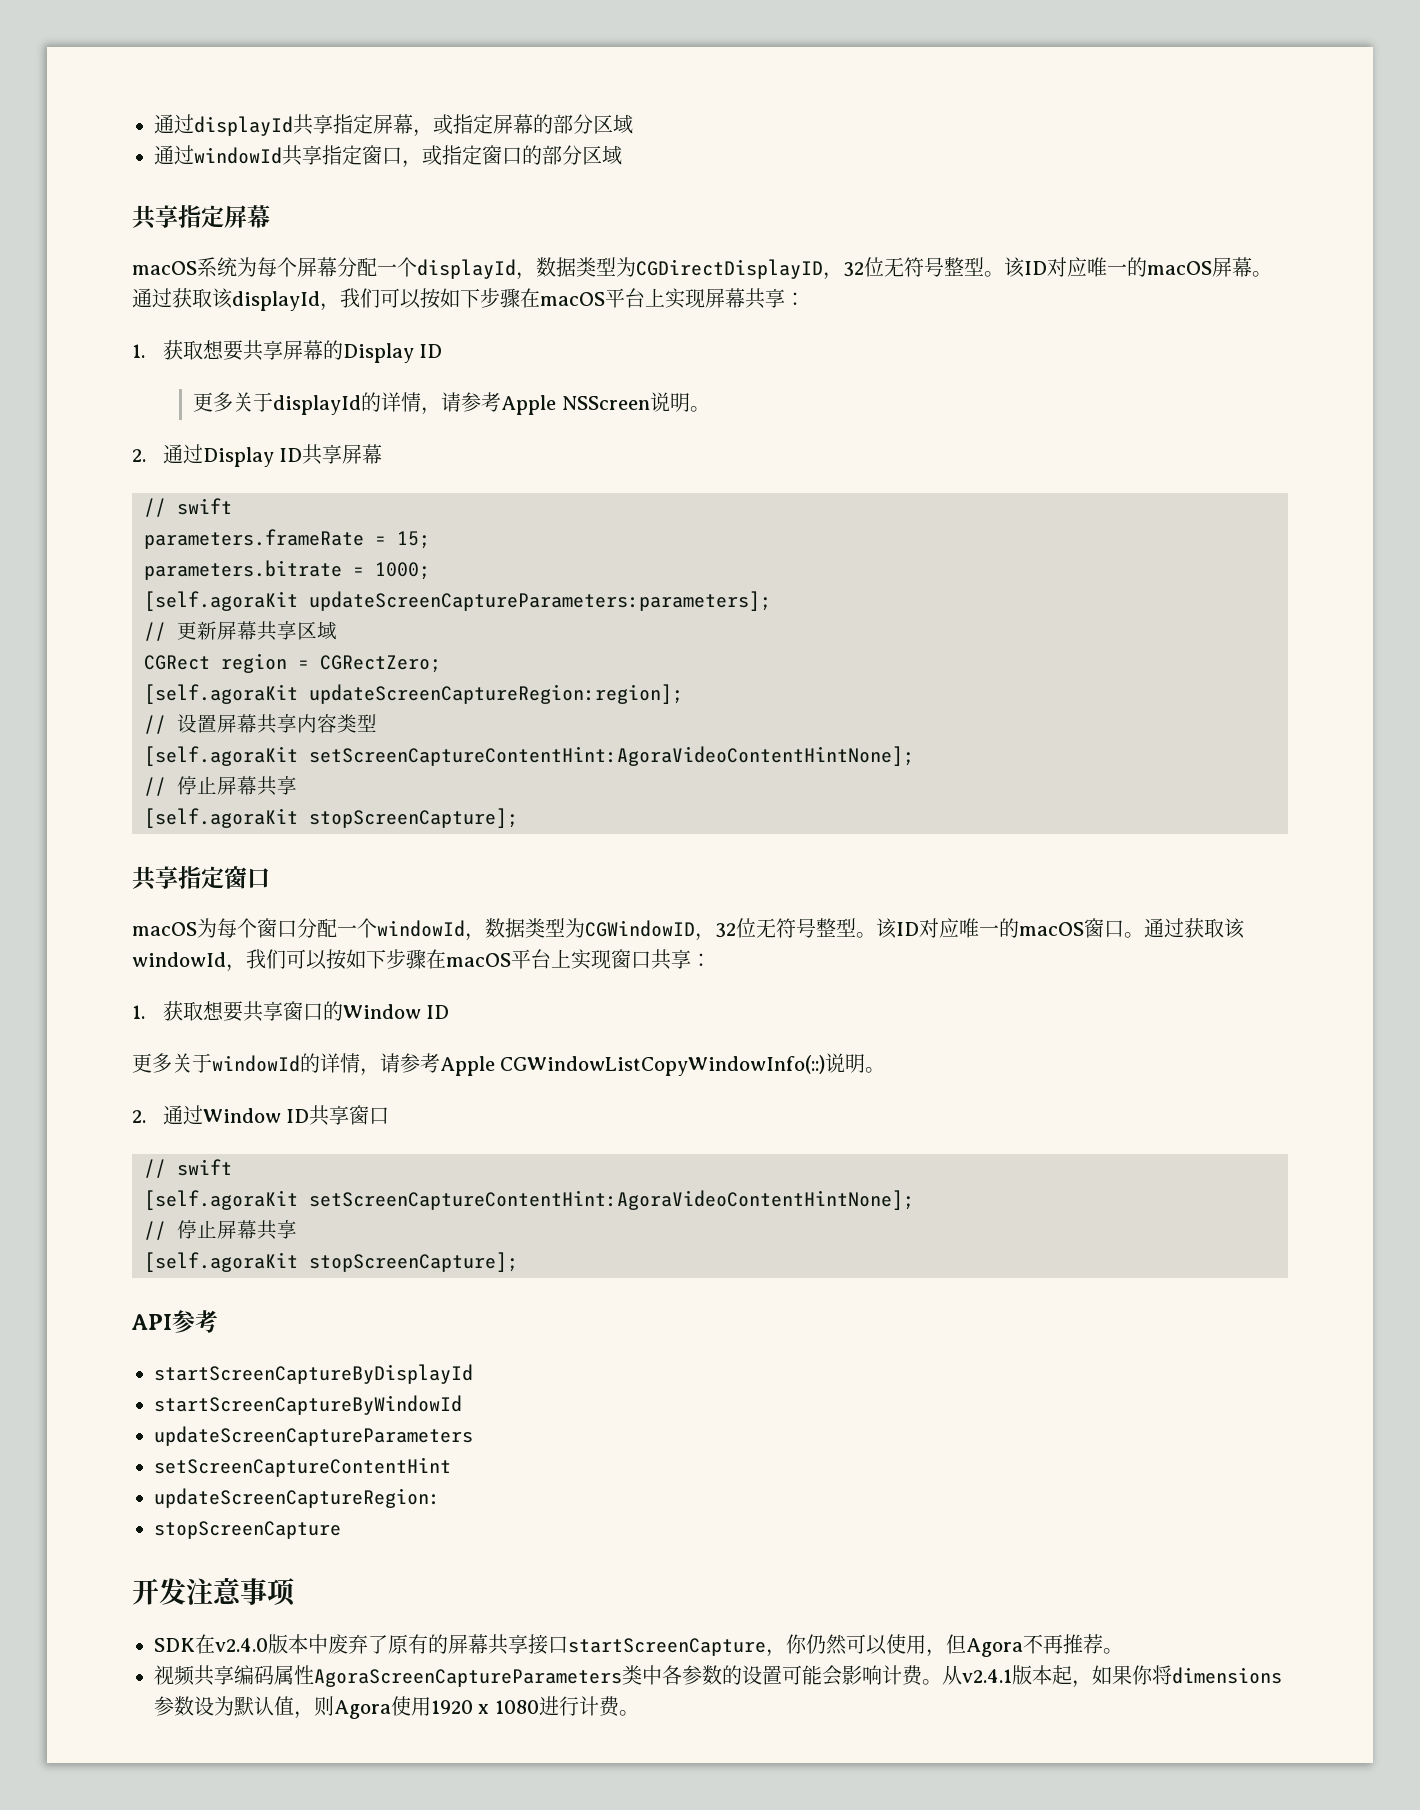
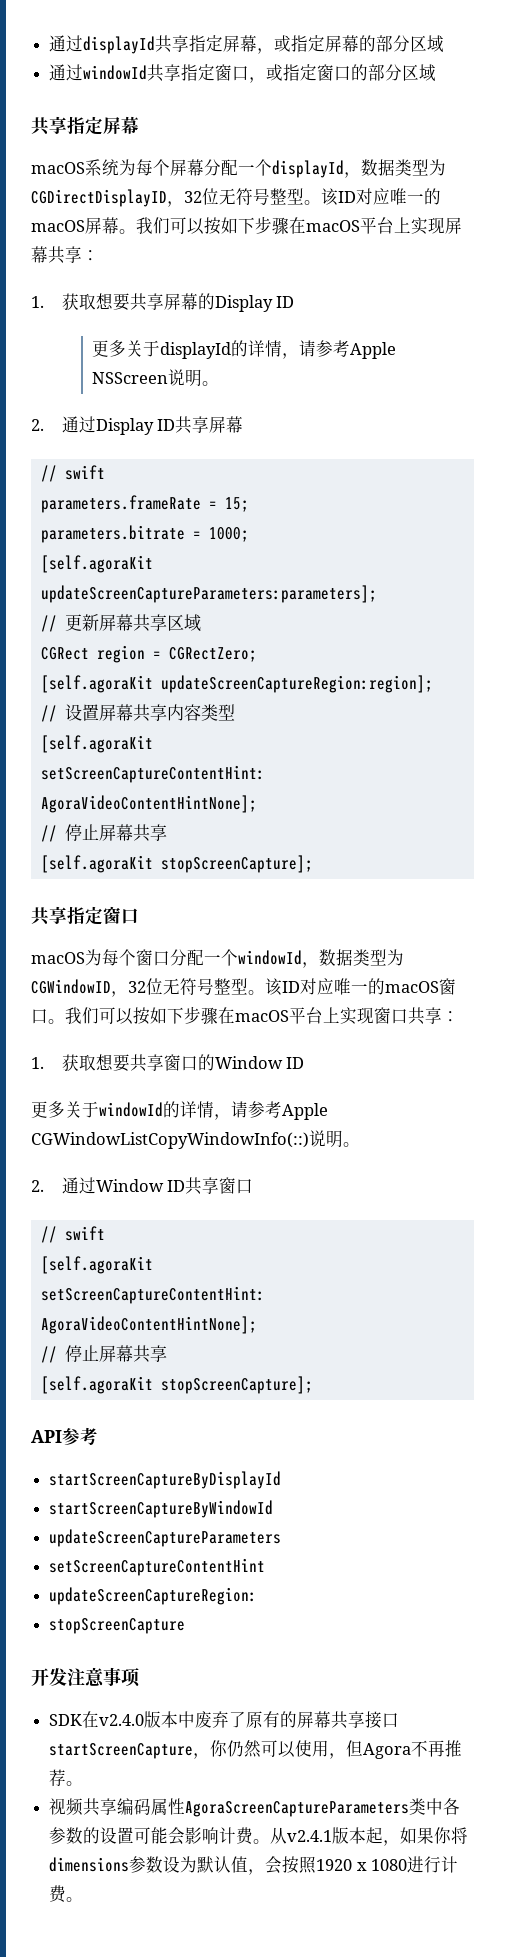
[132,288,340,311] 通过获取该displayId， -> (136, 231) none
[1144,918,1245,939] [132,952,246,972] 通过获取该windowId， -> (65, 1021) none
[314,1696,431,1719] 则Agora使用 -> [265,1856,317,1874] 会按照

